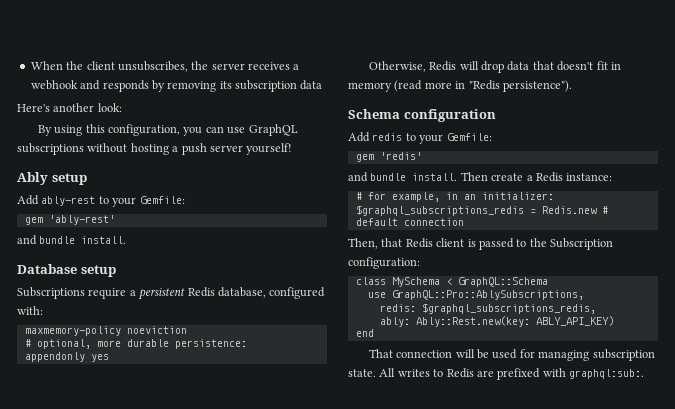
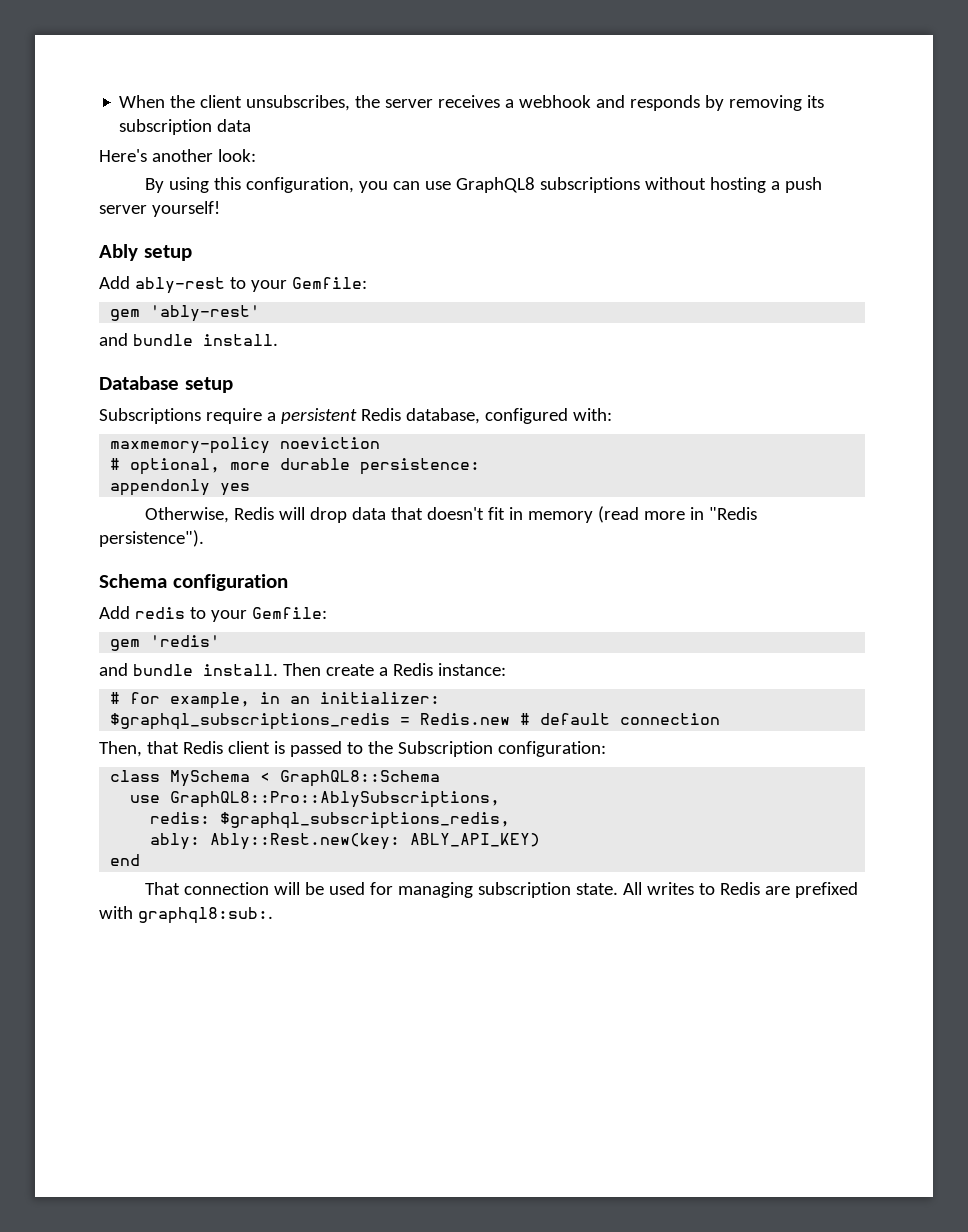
[248,124,298,136] GraphQL -> [455,177,535,193] GraphQL8
[457,277,548,287] [367,290,584,300] GraphQL::Schema // use GraphQL::Pro::AblySubscriptions, -> [280,770,441,787] [130,791,501,808] GraphQL8::Schema // use GraphQL8::Pro::AblySubscriptions,
[569,369,644,379] graphql:sub:. -> [137,907,273,924] graphql8:sub:.

